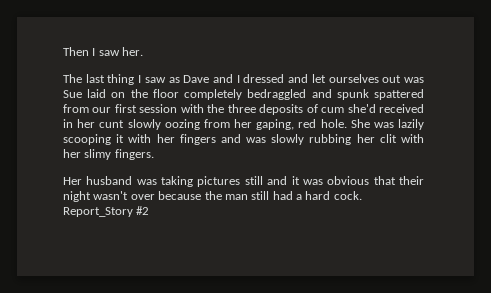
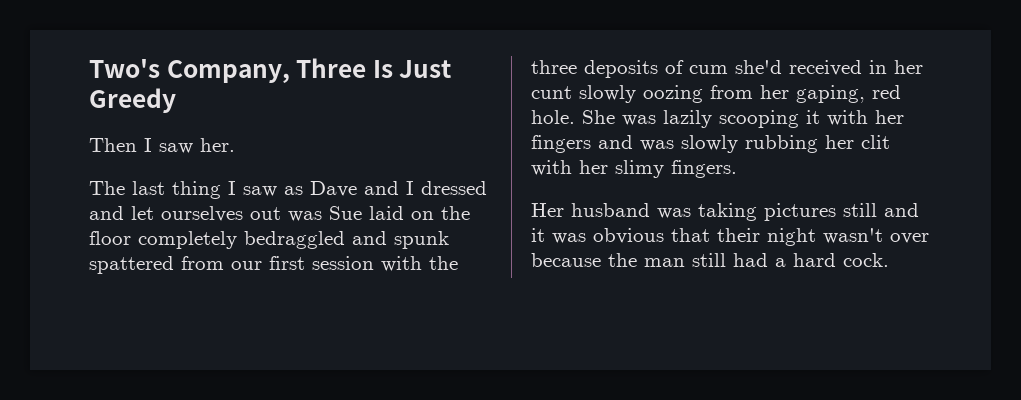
(63, 51) none -> [89,58,452,83] [89,88,176,113] Two's Company, Three Is Just Greedy //
[63,206,150,217] Report_Story #2 -> (889, 260) none

